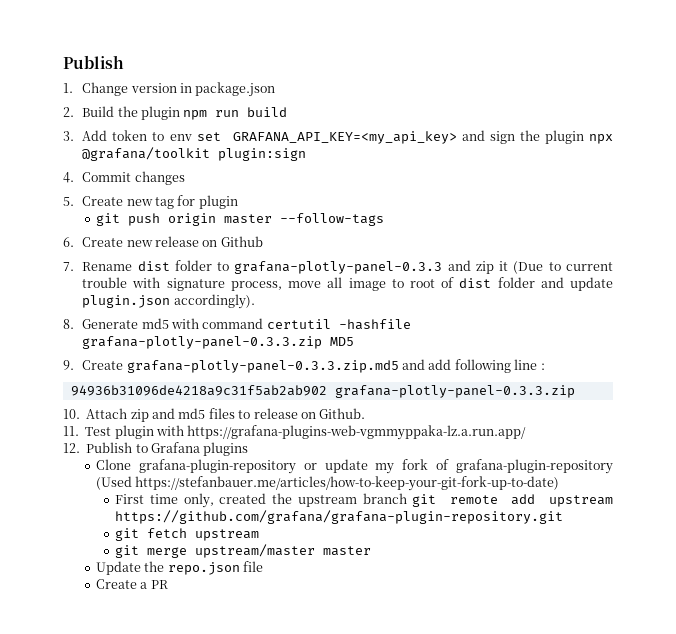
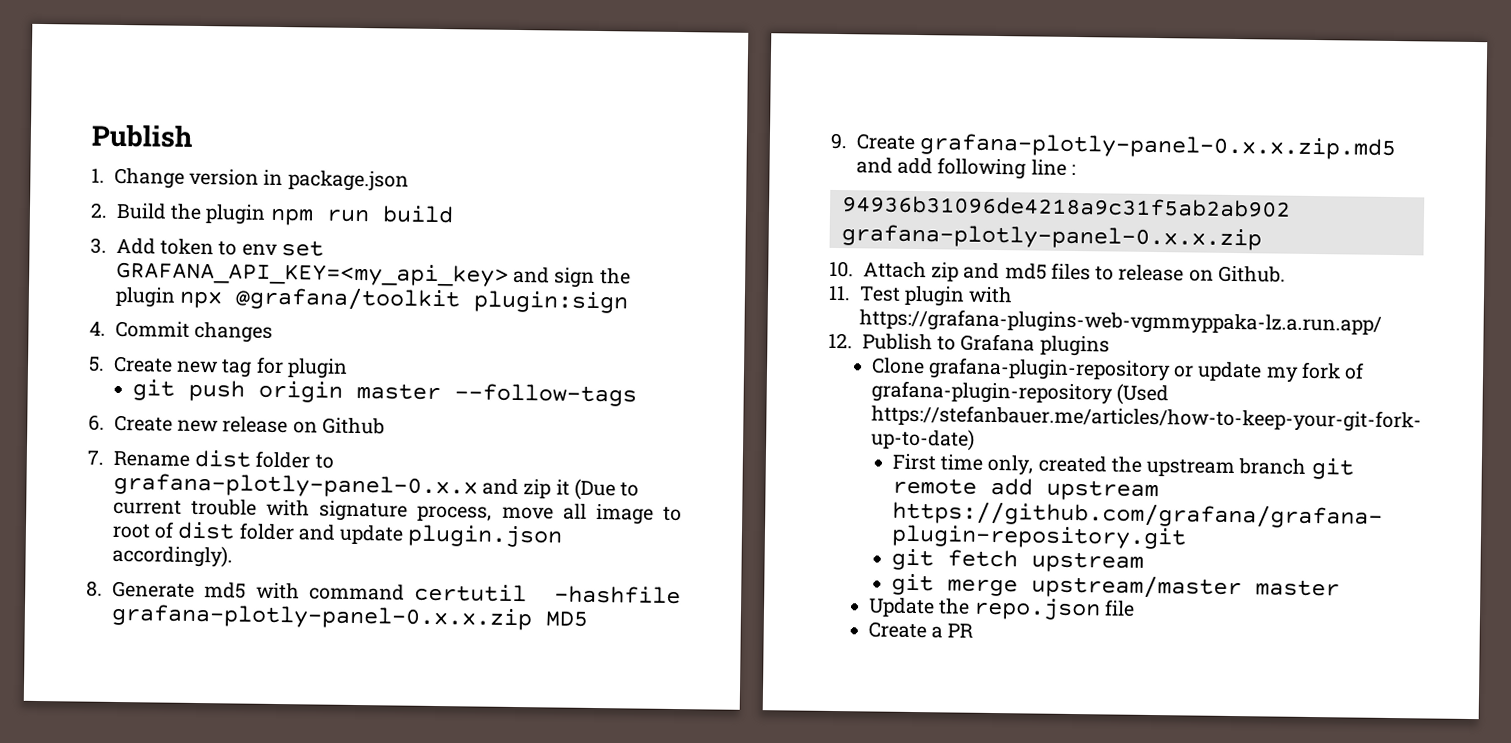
[234,261,443,274] grafana-plotly-panel-0.3.3 -> [112,472,478,499] grafana-plotly-panel-0.x.x
[82,336,323,349] grafana-plotly-panel-0.3.3.zip -> [110,603,532,631] grafana-plotly-panel-0.x.x.zip
[126,360,399,373] grafana-plotly-panel-0.3.3.zip.md5 -> [919,133,1397,161] grafana-plotly-panel-0.x.x.zip.md5
[334,385,575,398] grafana-plotly-panel-0.3.3.zip -> [840,224,1262,251] grafana-plotly-panel-0.x.x.zip

